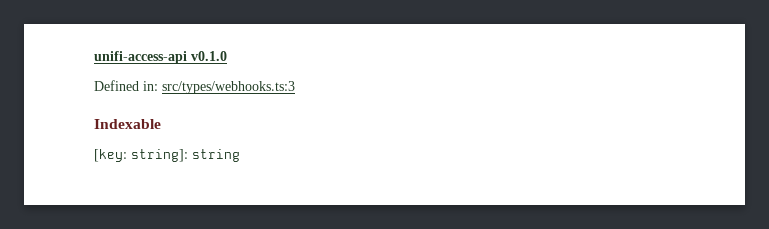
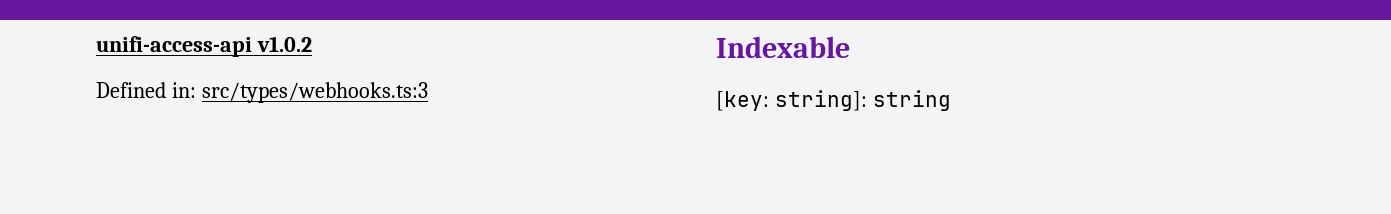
[191,51,227,61] v0.1.0 -> [256,36,312,52] v1.0.2

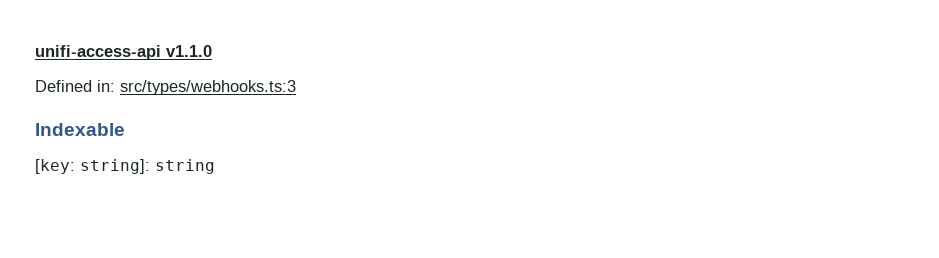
[256,36,312,52] v1.0.2 -> [166,45,212,57] v1.1.0

